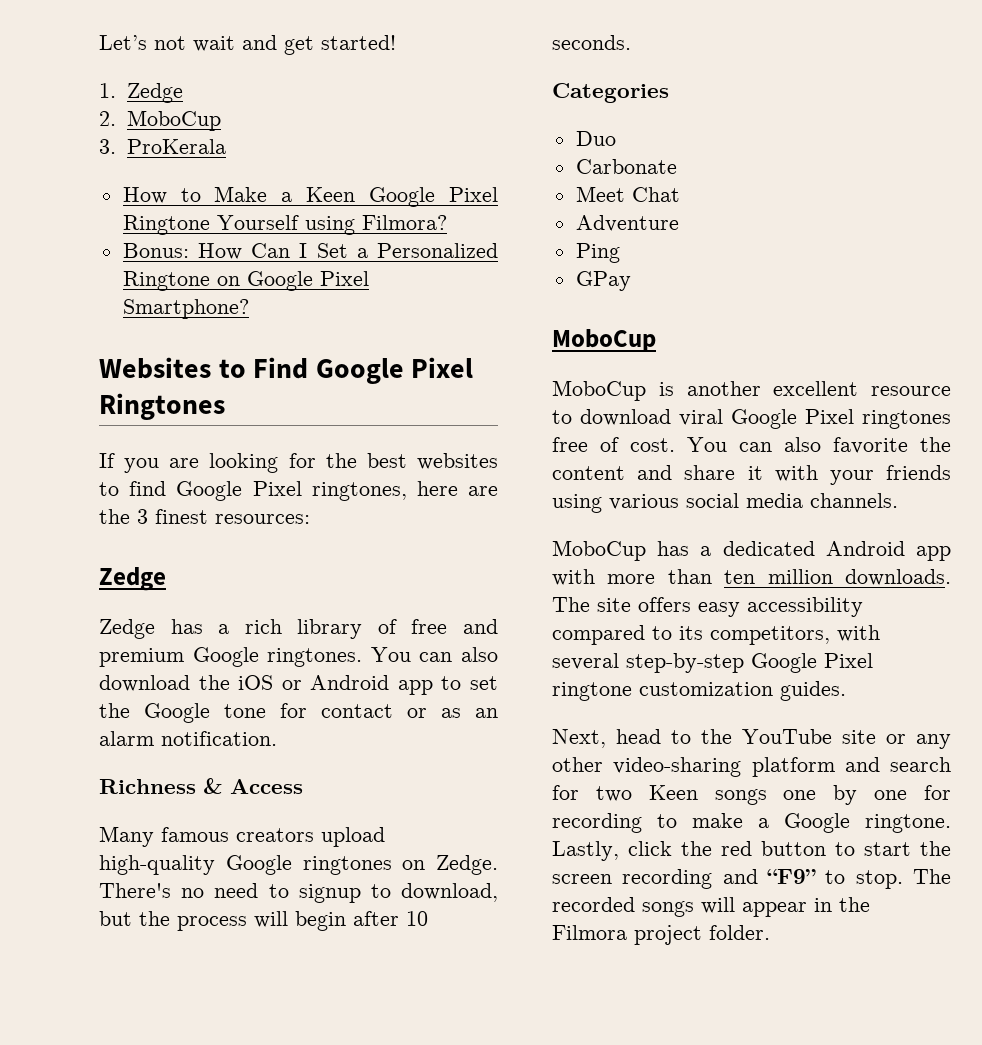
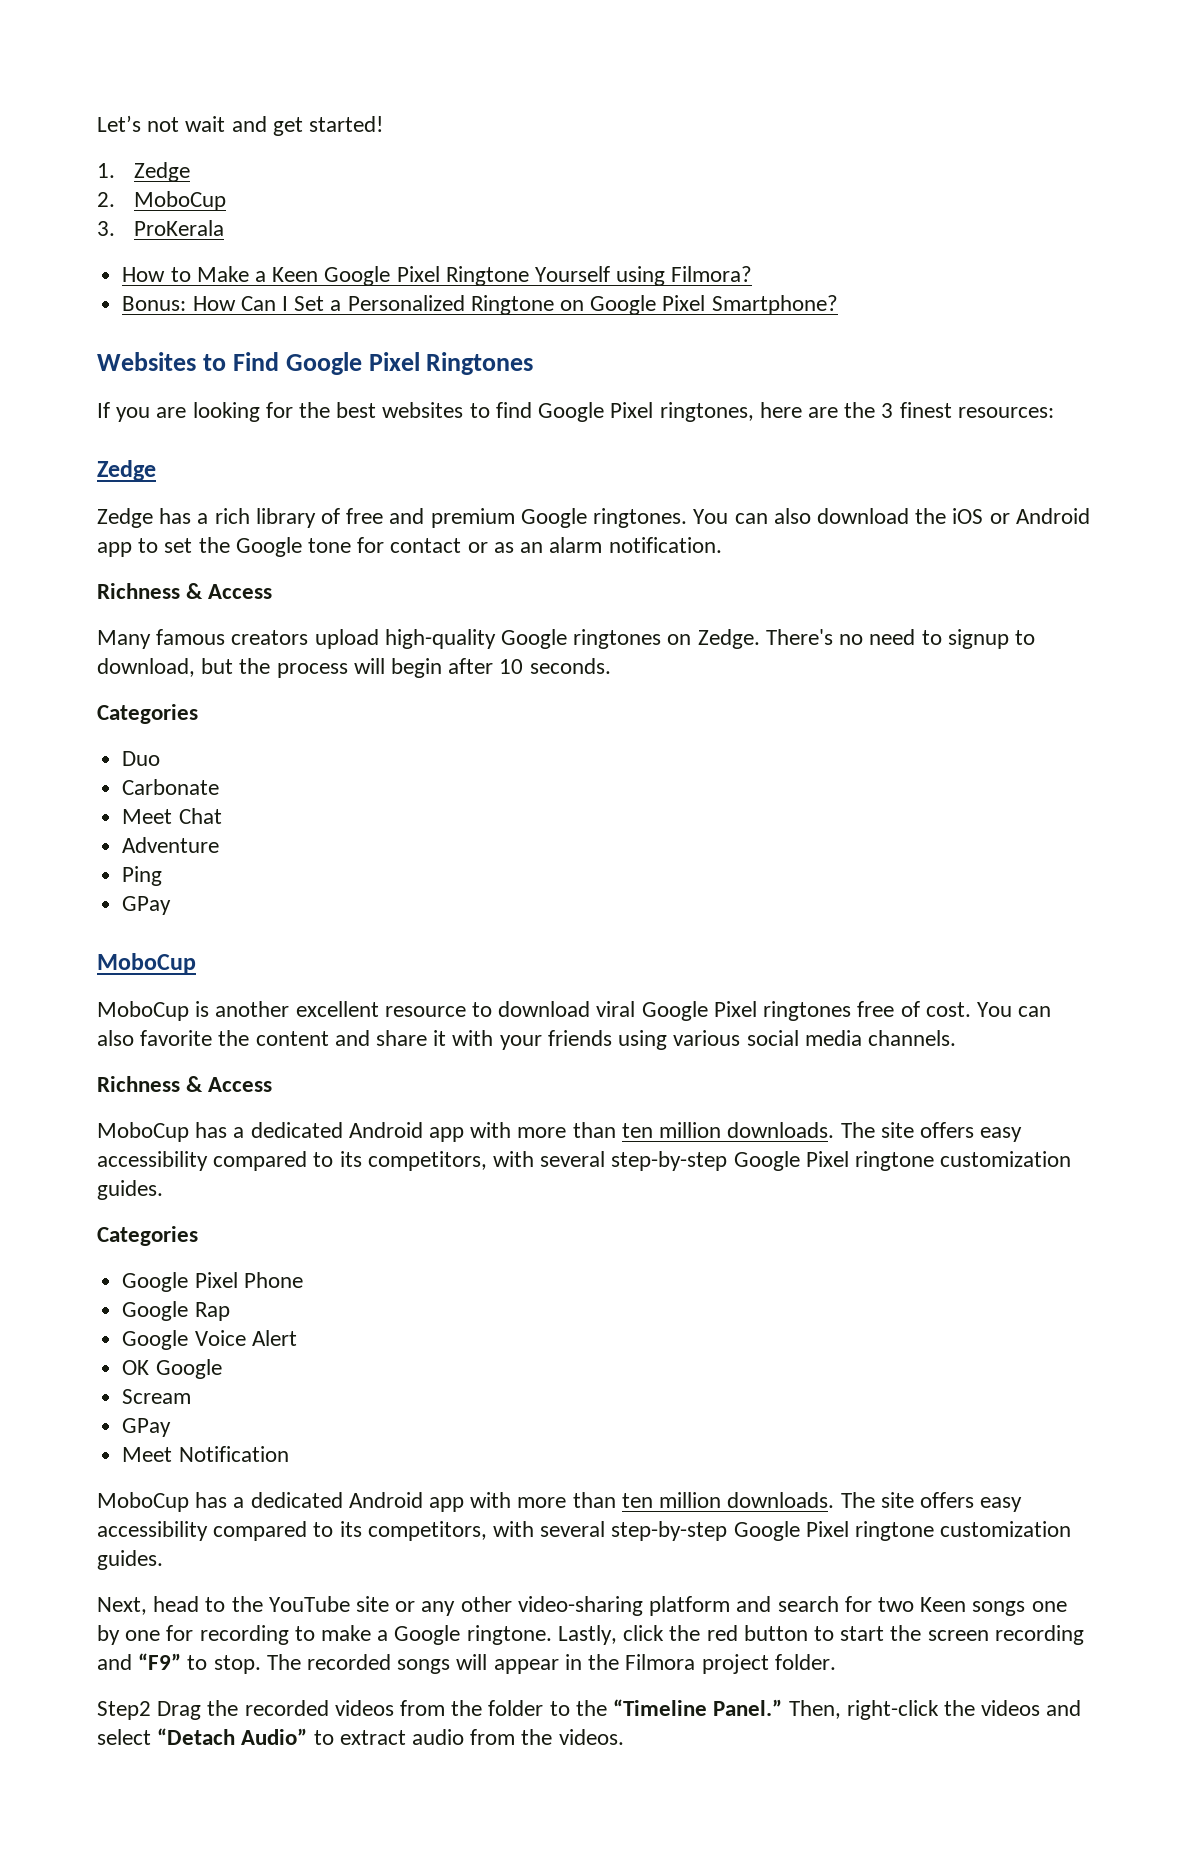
(898, 500) none -> [97,1076,273,1092] [97,1122,1023,1142] [97,1151,1072,1171] [97,1180,163,1200] [97,1226,198,1246] [122,1272,303,1292] [122,1301,230,1321] [122,1330,297,1350] [122,1359,222,1379] [122,1389,192,1404] [122,1418,172,1437] [122,1446,289,1462] // Richness & Access // MoboCup has a dedicated Android app with more than ten million downloads. The site offers easy accessibility compared to its competitors, with several step-by-step Google Pixel ringtone customization guides. // Categories // Google Pixel Phone // Google Rap // Google Voice Alert // OK Google // Scream // GPay // Meet Notification
(770, 932) none -> [97,1699,1082,1720] [97,1728,624,1745] // Step2 Drag the recorded videos from the folder to the “Timeline Panel.” Then, right-click the videos and select “Detach Audio” to extract audio from the videos.

